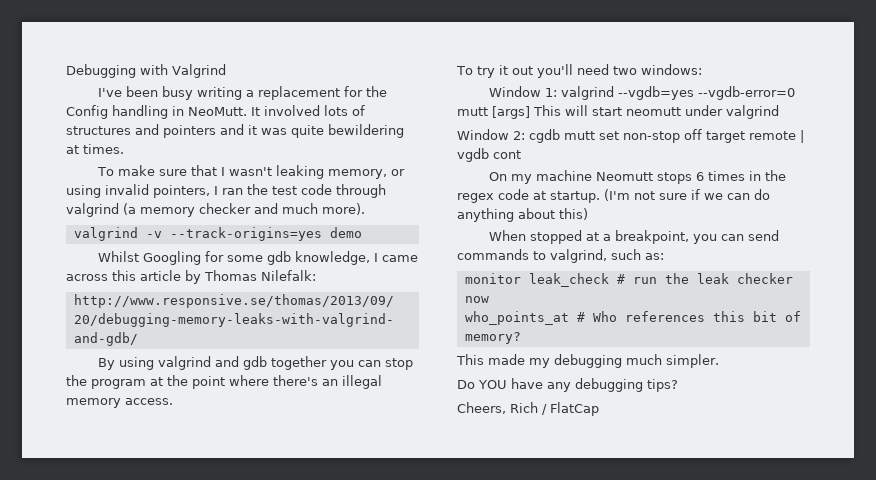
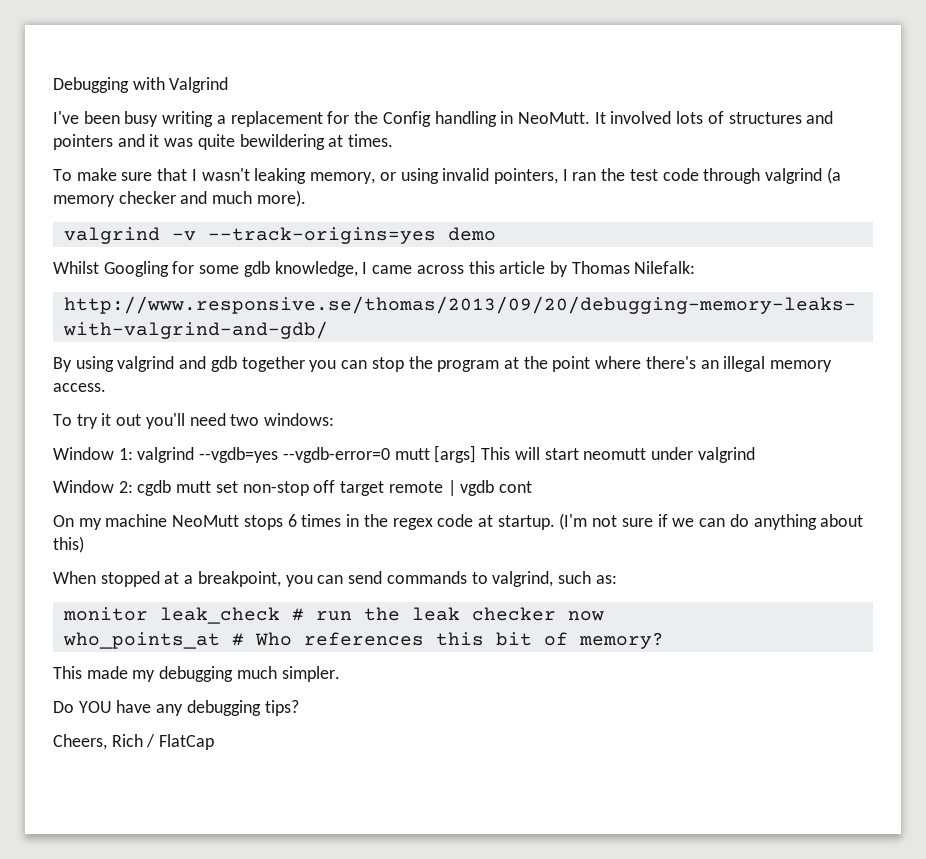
[596,172,654,181] Neomutt -> [172,515,240,527] NeoMutt

